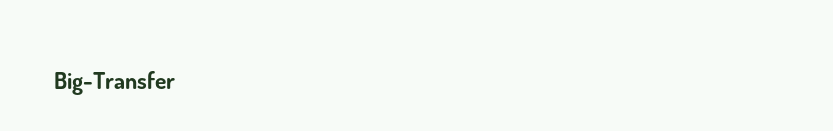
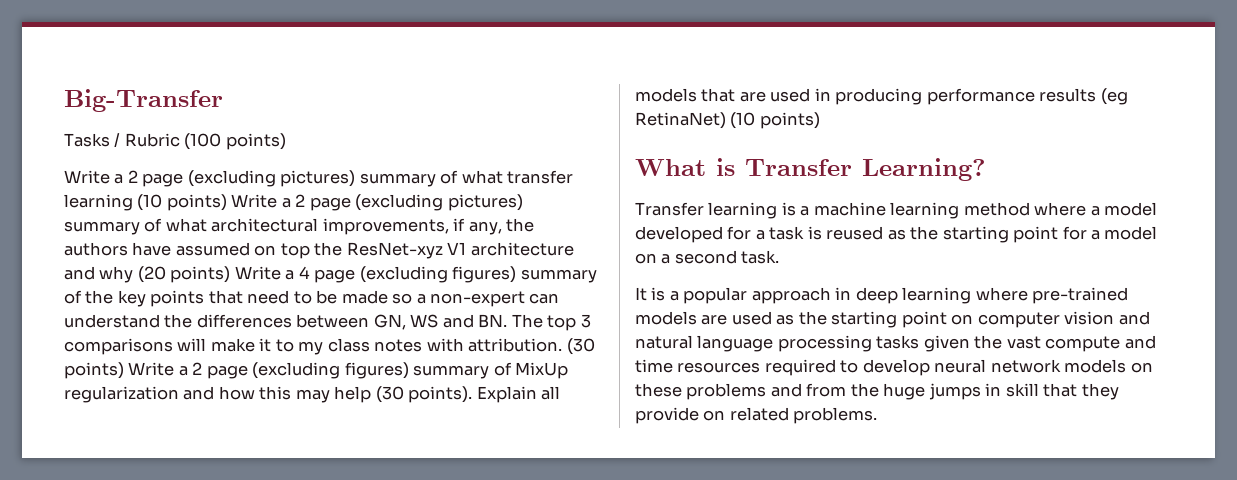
(175, 83) none -> [64,133,286,150] [64,170,574,187] [64,194,523,211] [64,218,535,235] [64,242,574,259] [64,266,597,283] [64,290,560,307] [64,314,591,331] [64,338,595,355] [64,362,569,379] [64,386,561,403] [635,88,1128,105] [635,112,820,129] [635,158,986,181] [635,202,1158,219] [635,226,1158,243] [635,250,780,264] [635,287,1129,304] [635,311,1150,328] [635,335,1156,352] [635,359,1153,376] [635,383,1119,400] [635,407,878,424] // Tasks / Rubric (100 points) // Write a 2 page (excluding pictures) summary of what transfer learning (10 points) Write a 2 page (excluding pictures) summary of what architectural improvements, if any, the authors have assumed on top the ResNet-xyz V1 architecture and why (20 points) Write a 4 page (excluding figures) summary of the key points that need to be made so a non-expert can understand the differences between GN, WS and BN. The top 3 comparisons will make it to my class notes with attribution. (30 points) Write a 2 page (excluding figures) summary of MixUp regularization and how this may help (30 points). Explain all models that are used in producing performance results (eg RetinaNet) (10 points) // What is Transfer Learning? // Transfer learning is a machine learning method where a model developed for a task is reused as the starting point for a model on a second task. // It is a popular approach in deep learning where pre-trained models are used as the starting point on computer vision and natural language processing tasks given the vast compute and time resources required to develop neural network models on these problems and from the huge jumps in skill that they provide on related problems.

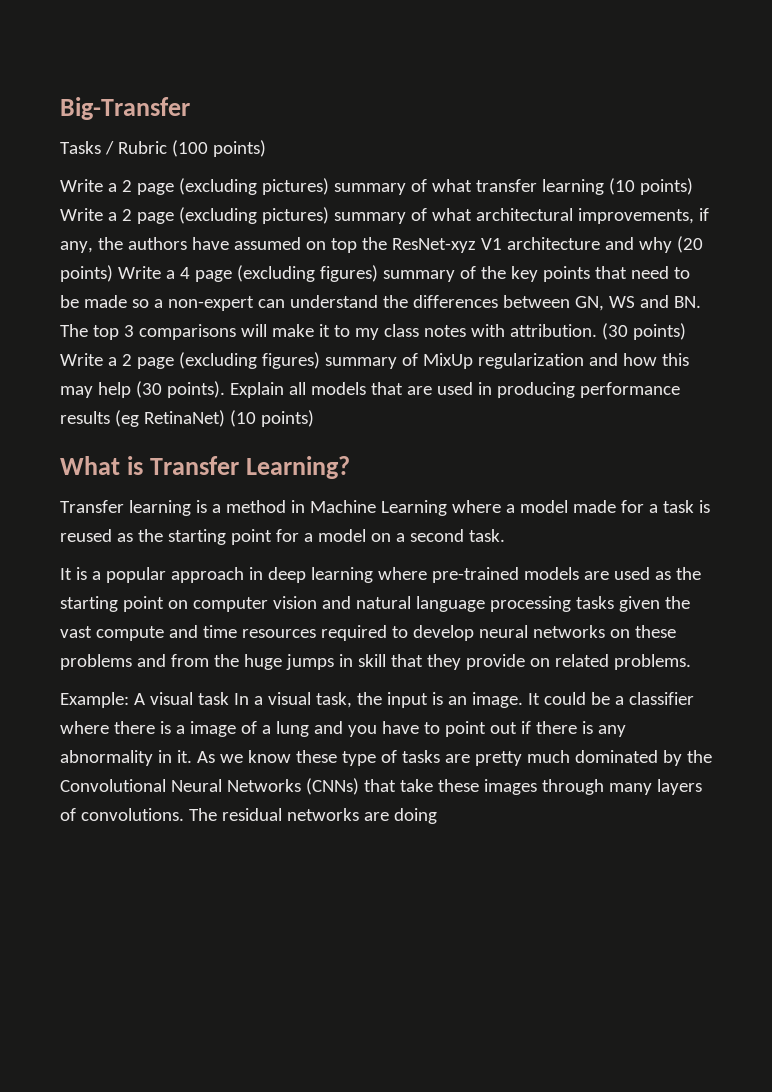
[813,202,1030,219] machine learning method -> [225,500,447,516] method in Machine Learning
[635,226,723,243] developed -> [572,500,616,513] made
[990,359,1127,373] network models -> [532,625,605,638] networks
(878, 415) none -> [60,692,694,708] [60,721,626,737] [60,750,712,766] [60,778,702,795] [60,808,437,824] // Example: A visual task In a visual task, the input is an image. It could be a classifier where there is a image of a lung and you have to point out if there is any abnormality in it. As we know these type of tasks are pretty much dominated by the Convolutional Neural Networks (CNNs) that take these images through many layers of convolutions. The residual networks are doing

